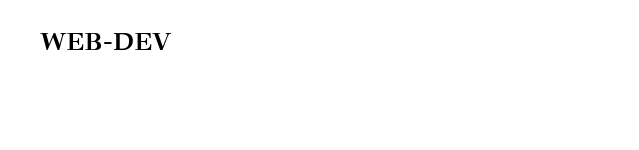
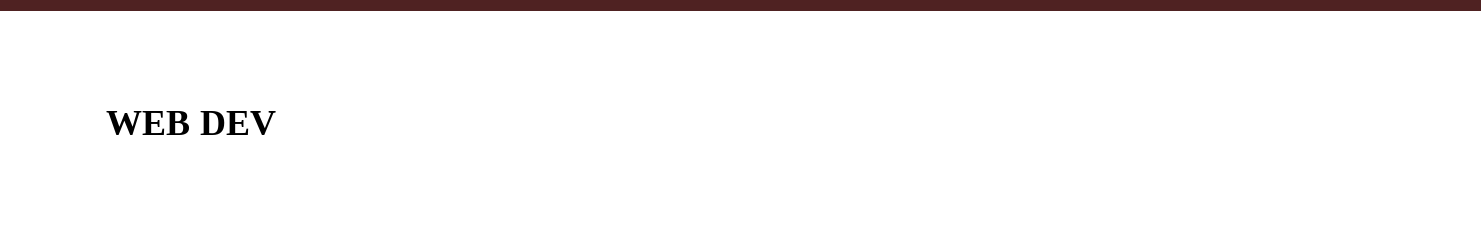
[40,33,172,51] WEB-DEV -> [106,111,276,135] WEB DEV

